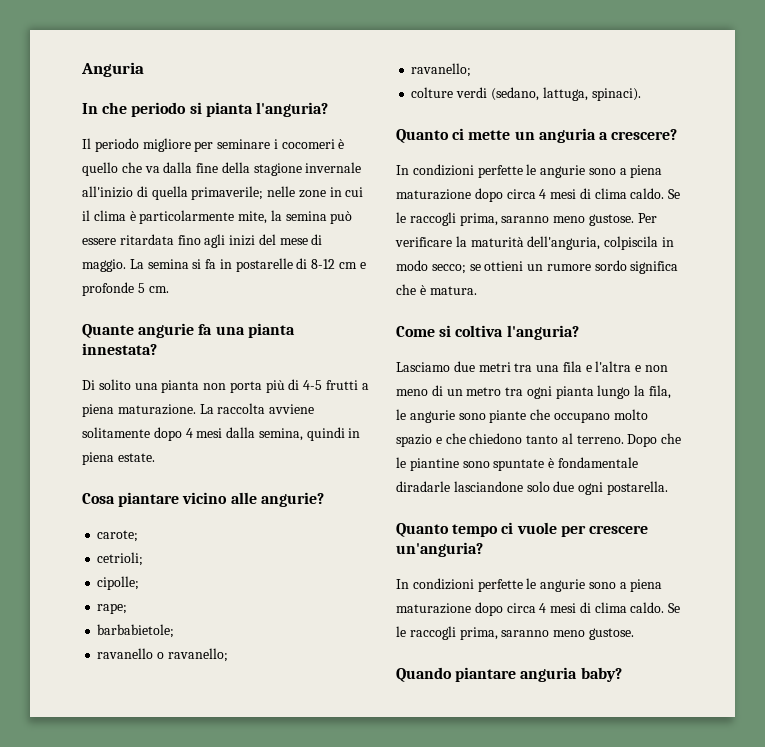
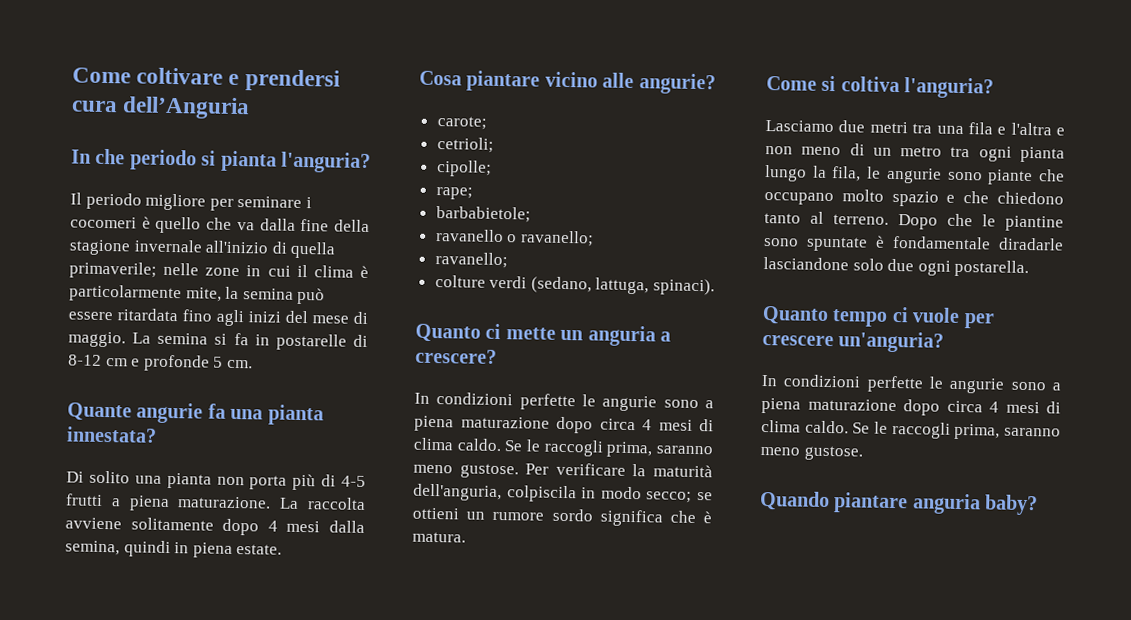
[81,62,144,77] Anguria -> [72,67,341,92] [71,96,251,120] Come coltivare e prendersi cura dell’Anguria

